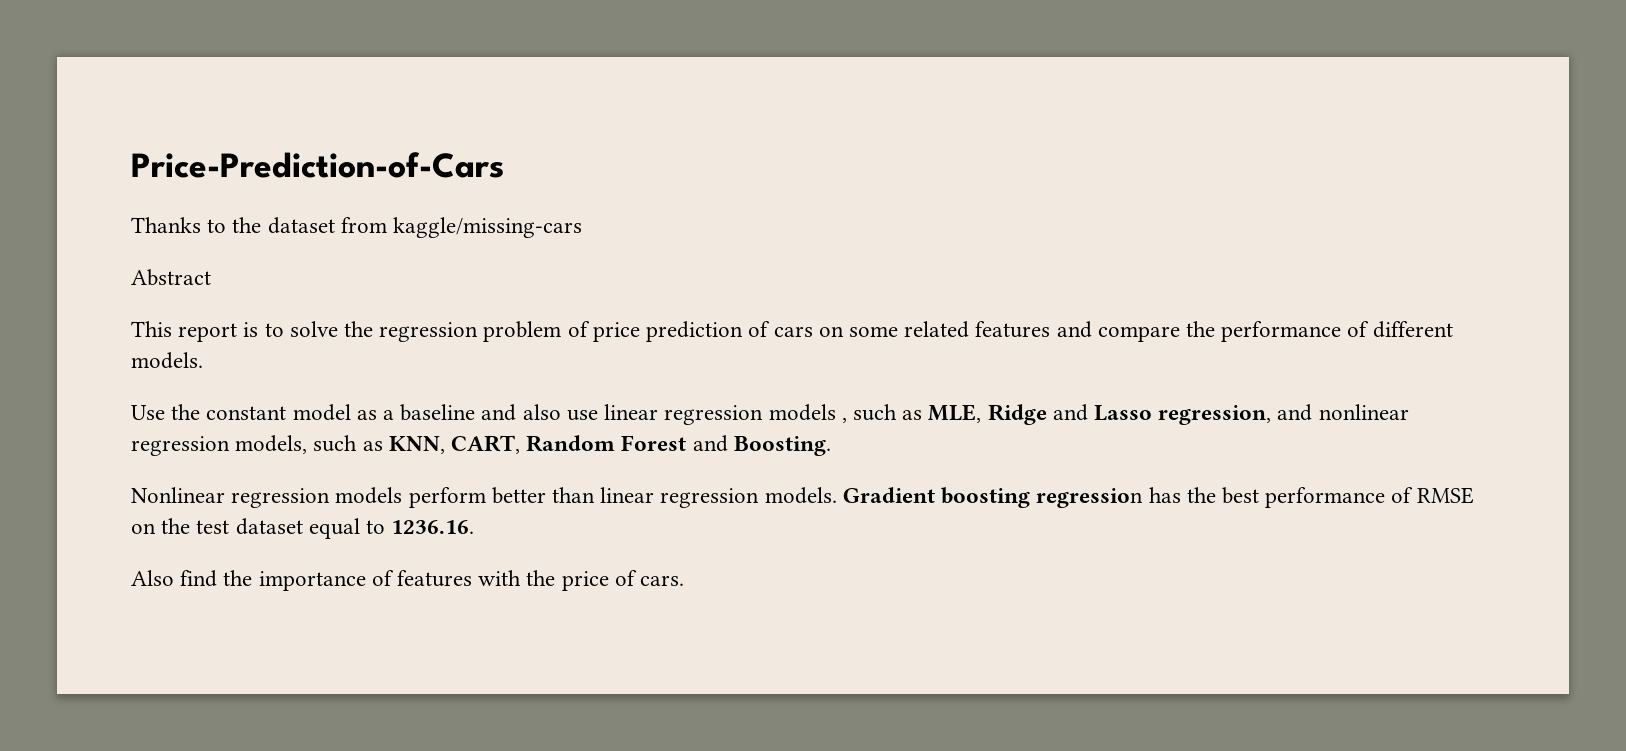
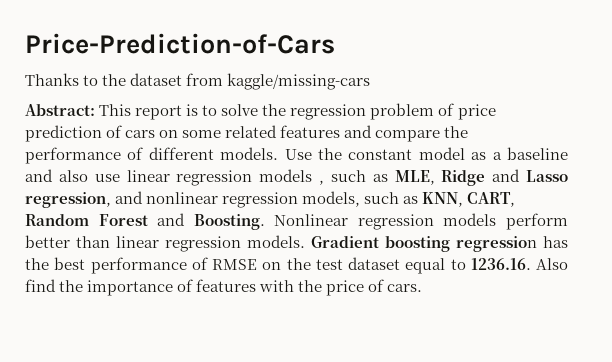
[131,269,211,286] Abstract // -> [25,104,95,116] Abstract:
(203, 360) // -> (279, 153) none
(831, 446) // -> (265, 222) none
(475, 527) // -> (531, 264) none

